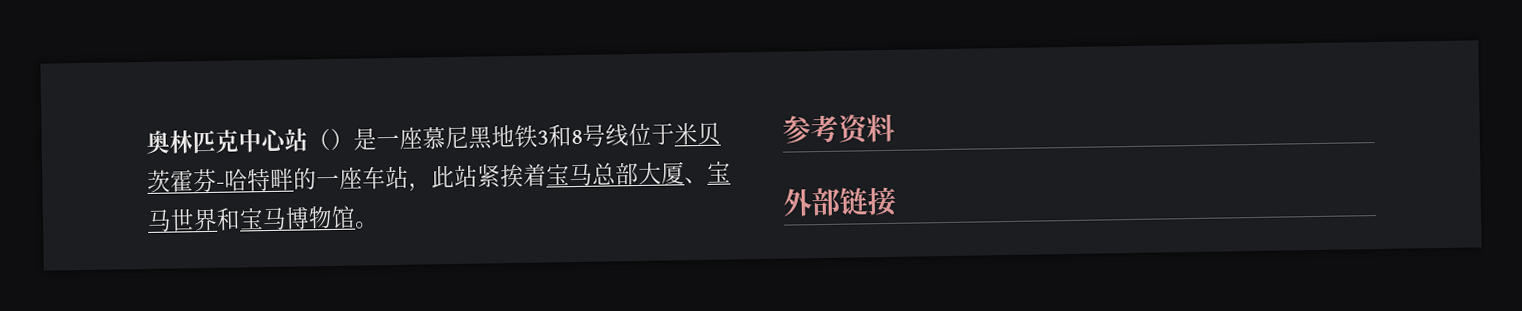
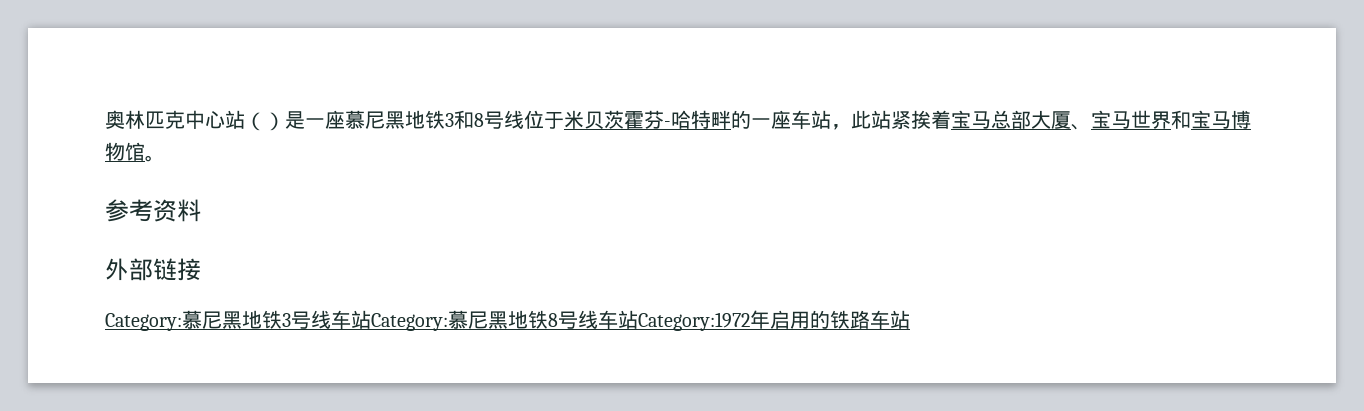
(896, 201) none -> [105,310,910,331] // Category:慕尼黑地铁3号线车站Category:慕尼黑地铁8号线车站Category:1972年启用的铁路车站

